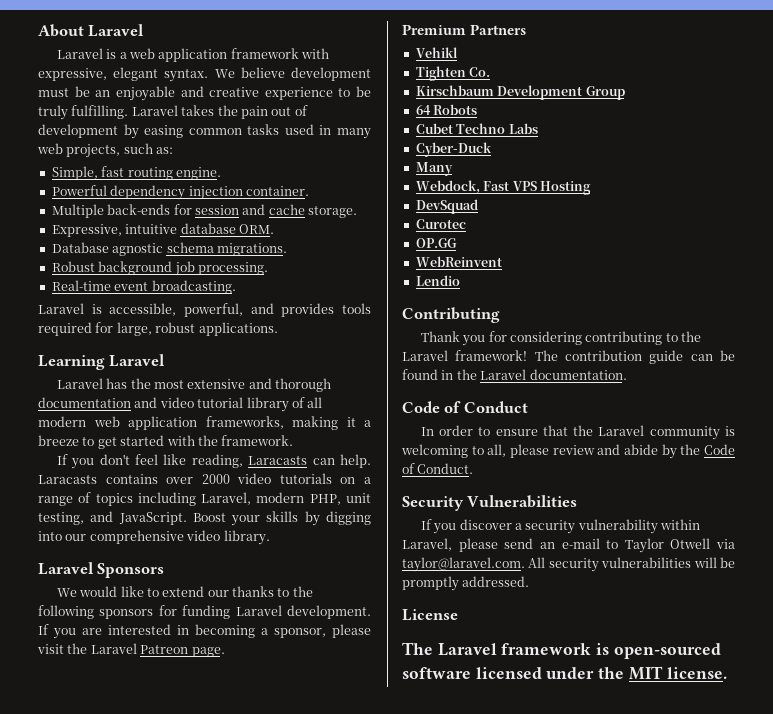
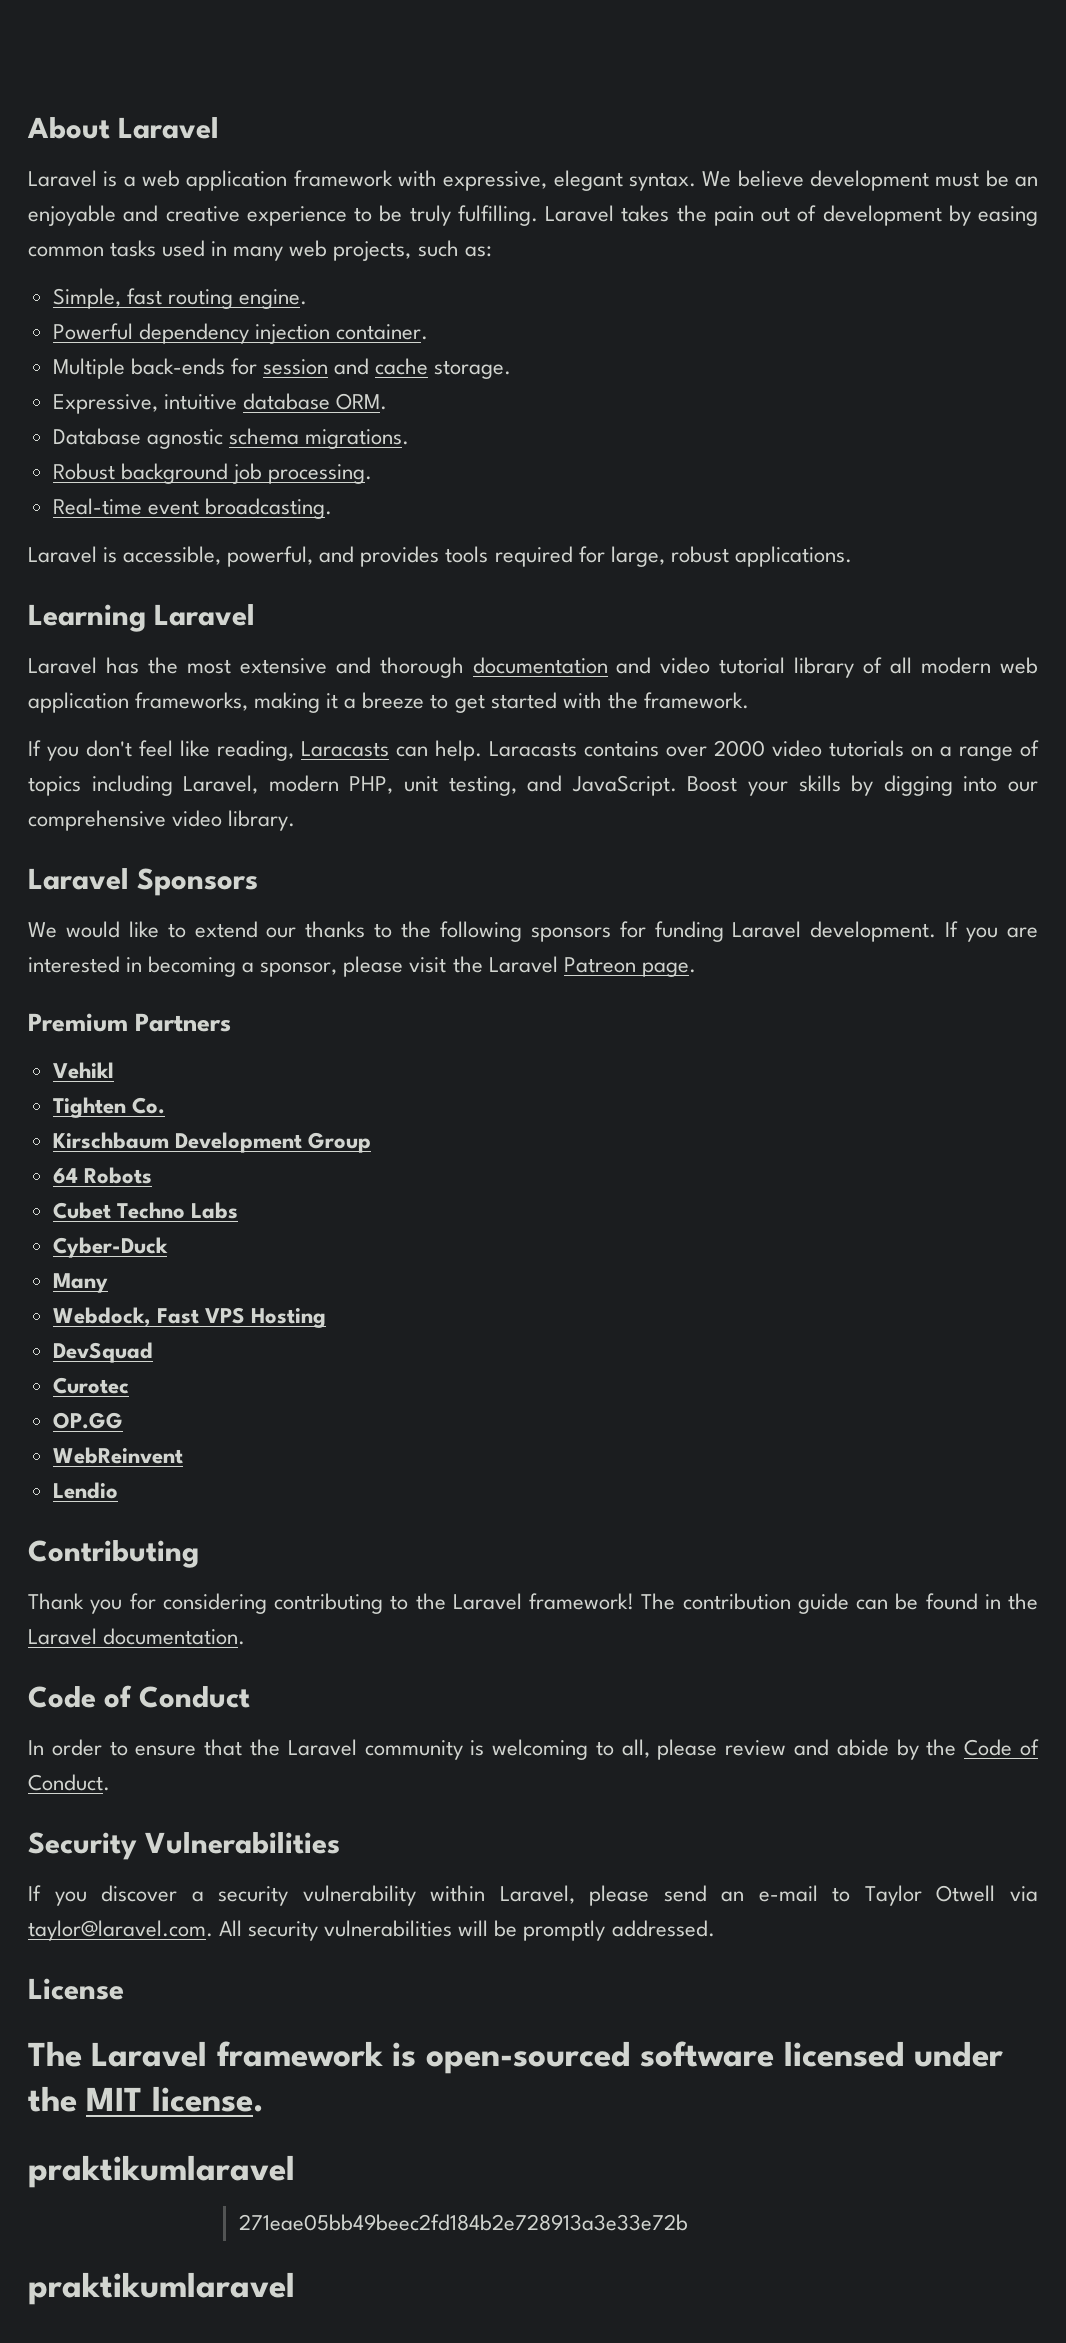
(727, 673) none -> [28,2155,295,2188] [238,2214,688,2231] [28,2272,295,2305] // praktikumlaravel // 271eae05bb49beec2fd184b2e728913a3e33e72b // praktikumlaravel

